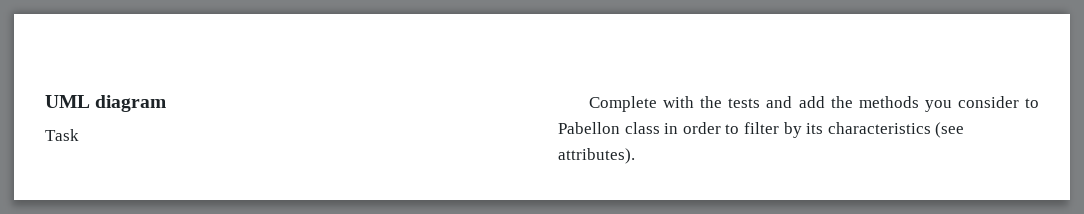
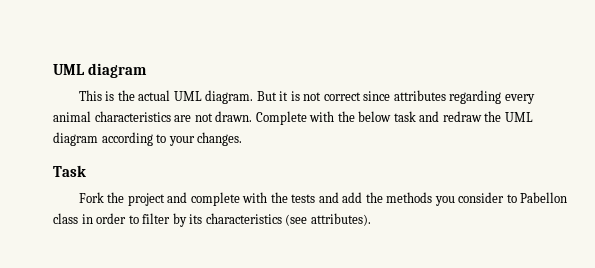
[45,129,79,141] [589,96,658,112] Task // Complete -> [78,90,535,104] [53,111,533,125] [53,132,243,146] [53,165,86,177] [78,192,240,206] This is the actual UML diagram. But it is not correct since attributes regarding every animal characteristics are not drawn. Complete with the below task and redraw the UML diagram according to your changes. // Task // Fork the project and complete

